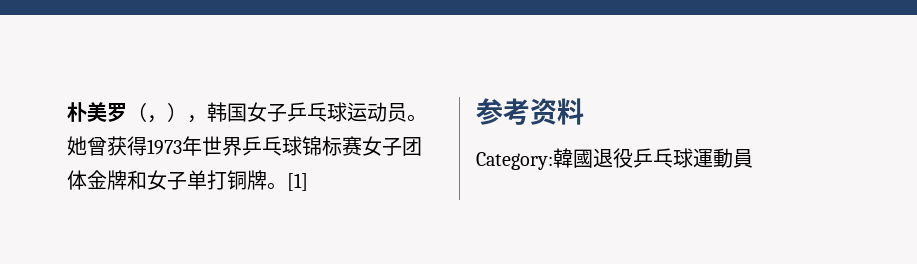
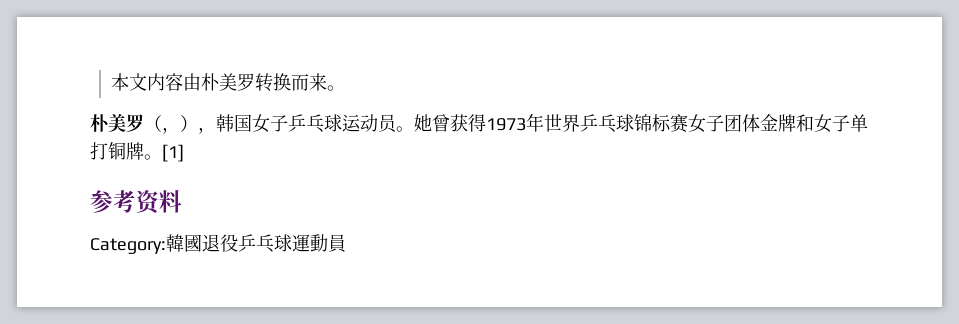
(67, 112) none -> [111,73,346,92] 本文内容由朴美罗转换而来。 //

